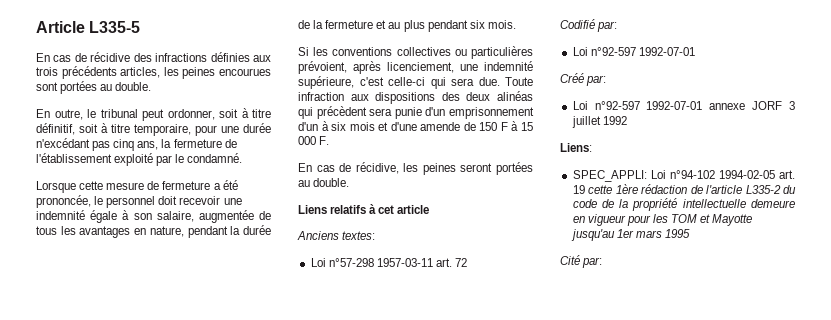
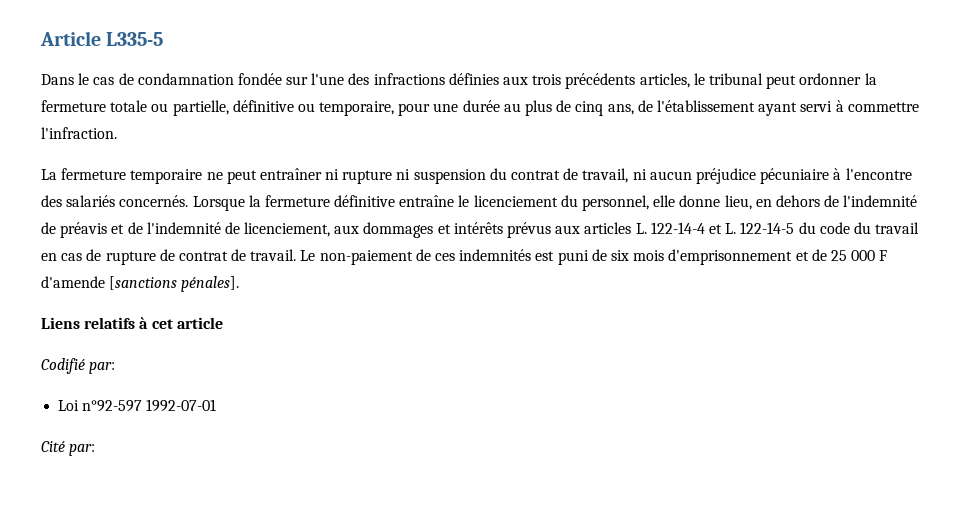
[36,52,131,62] En cas de récidive -> [41,73,345,85] Dans le cas de condamnation fondée sur l'une
[163,67,271,79] [36,81,152,94] [36,108,271,121] [36,123,271,136] [36,138,237,151] [36,153,243,166] [36,180,238,193] [36,195,242,208] [36,210,271,223] [36,225,271,238] [298,20,516,32] [298,46,533,59] [298,61,533,74] [298,76,533,89] [298,91,533,104] [298,106,534,119] [298,121,533,131] [298,136,330,145] [298,162,533,175] [298,178,350,187] les peines encourues sont portées au double. // En outre, le tribunal peut ordonner, soit à titre définitif, soit à titre temporaire, pour une durée n'excédant pas cinq ans, la fermeture de l'établissement exploité par le condamné. // Lorsque cette mesure de fermeture a été prononcée, le personnel doit recevoir une indemnité égale à son salaire, augmentée de tous les avantages en nature, pendant la durée de la fermeture et au plus pendant six mois. // Si les conventions collectives ou particulières prévoient, après licenciement, une indemnité supérieure, c'est celle-ci qui sera due. Toute infraction aux dispositions des deux alinéas qui précèdent sera punie d'un emprisonnement d'un à six mois et d'une amende de 150 F à 15 000 F. // En cas de récidive, les peines seront portées au double. -> [693,73,877,89] [41,100,919,116] [41,127,117,139] [41,168,912,184] [41,195,918,211] [41,222,920,238] [41,249,888,265] [41,276,240,292] le tribunal peut ordonner la fermeture totale ou partielle, définitive ou temporaire, pour une durée au plus de cinq ans, de l'établissement ayant servi à commettre l'infraction. // La fermeture temporaire ne peut entraîner ni rupture ni suspension du contrat de travail, ni aucun préjudice pécuniaire à l'encontre des salariés concernés. Lorsque la fermeture définitive entraîne le licenciement du personnel, elle donne lieu, en dehors de l'indemnité de préavis et de l'indemnité de licenciement, aux dommages et intérêts prévus aux articles L. 122-14-4 et L. 122-14-5 du code du travail en cas de rupture de contrat de travail. Le non-paiement de ces indemnités est puni de six mois d'emprisonnement et de 25 000 F d'amende [sanctions pénales].
[297,231,376,240] [310,258,468,267] // Anciens textes: // Loi n°57-298 1957-03-11 art. 72 -> (223, 323) none
[560,73,607,86] [572,101,795,110] [571,116,627,128] [560,143,592,152] [572,170,795,182] [572,184,796,194] [572,198,795,211] [572,214,753,226] [570,229,690,241] // Créé par: // Loi n°92-597 1992-07-01 annexe JORF 3 juillet 1992 // Liens: // SPEC_APPLI: Loi n°94-102 1994-02-05 art. 19 cette 1ère rédaction de l'article L335-2 du code de la propriété intellectuelle demeure en vigueur pour les TOM et Mayotte jusqu'au 1er mars 1995 -> (217, 405) none

